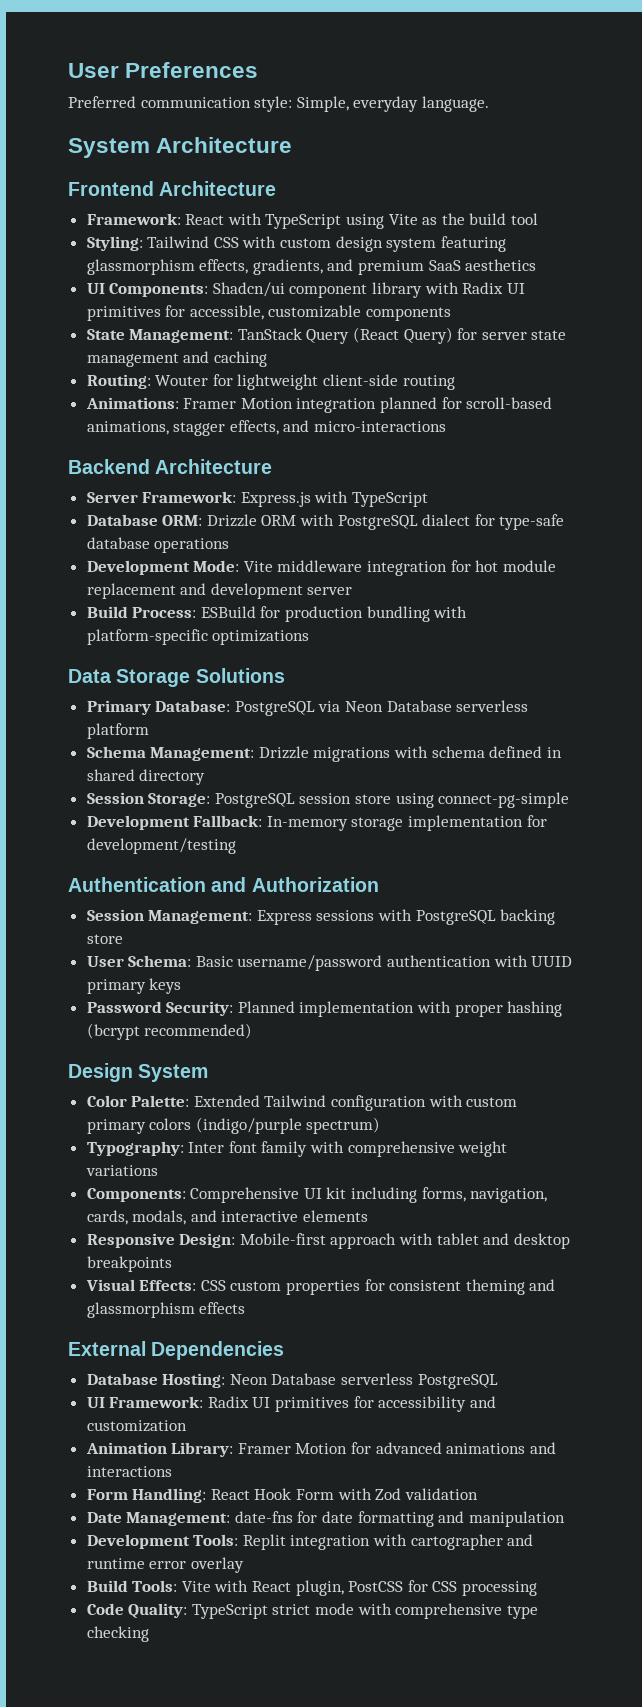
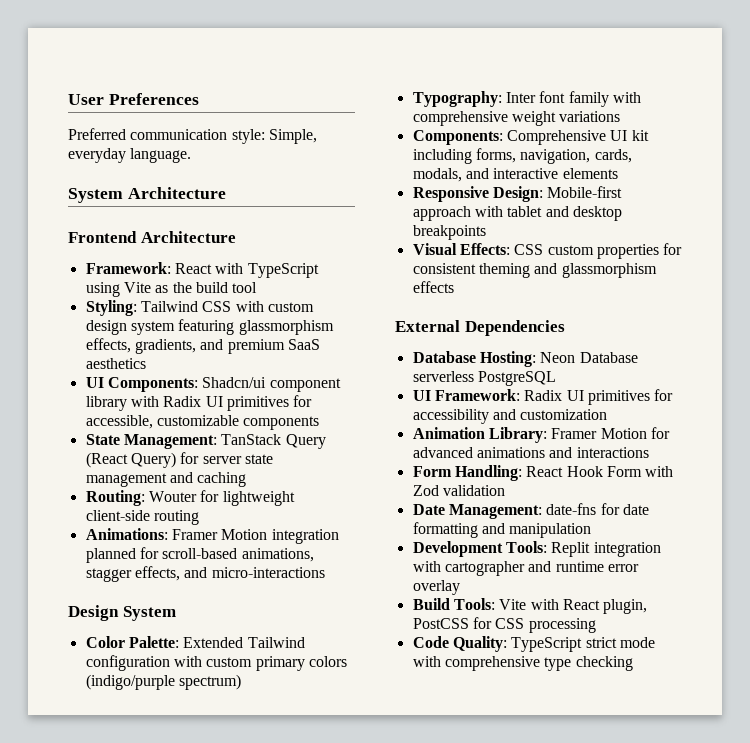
[68,459,273,474] [86,491,429,507] [86,514,565,530] [86,537,230,553] [86,560,556,576] [86,583,353,599] [86,606,468,622] [86,629,310,645] [68,668,285,687] [86,700,529,716] [86,723,149,739] [86,746,562,762] [86,769,206,785] [86,792,570,808] [86,815,547,831] [86,838,236,854] [68,877,379,892] [86,909,556,925] [86,934,123,944] [86,955,573,971] [86,978,182,994] [86,1001,563,1017] [86,1023,253,1040] // Backend Architecture // Server Framework: Express.js with TypeScript // Database ORM: Drizzle ORM with PostgreSQL dialect for type-safe database operations // Development Mode: Vite middleware integration for hot module replacement and development server // Build Process: ESBuild for production bundling with platform-specific optimizations // Data Storage Solutions // Primary Database: PostgreSQL via Neon Database serverless platform // Schema Management: Drizzle migrations with schema defined in shared directory // Session Storage: PostgreSQL session store using connect-pg-simple // Development Fallback: In-memory storage implementation for development/testing // Authentication and Authorization // Session Management: Express sessions with PostgreSQL backing store // User Schema: Basic username/password authentication with UUID primary keys // Password Security: Planned implementation with proper hashing (bcrypt recommended) -> (325, 572) none

